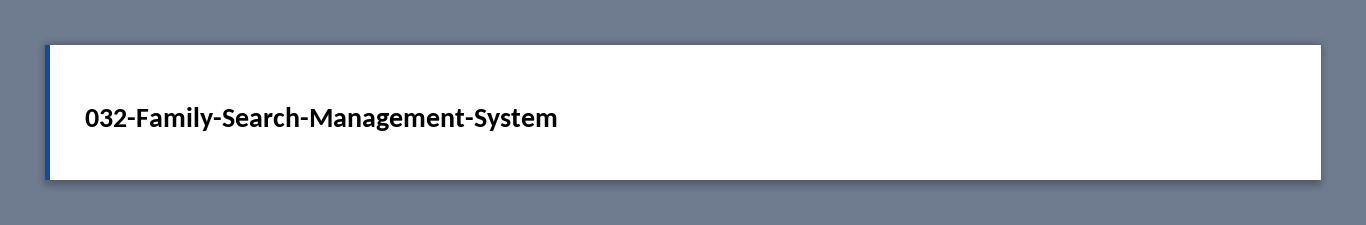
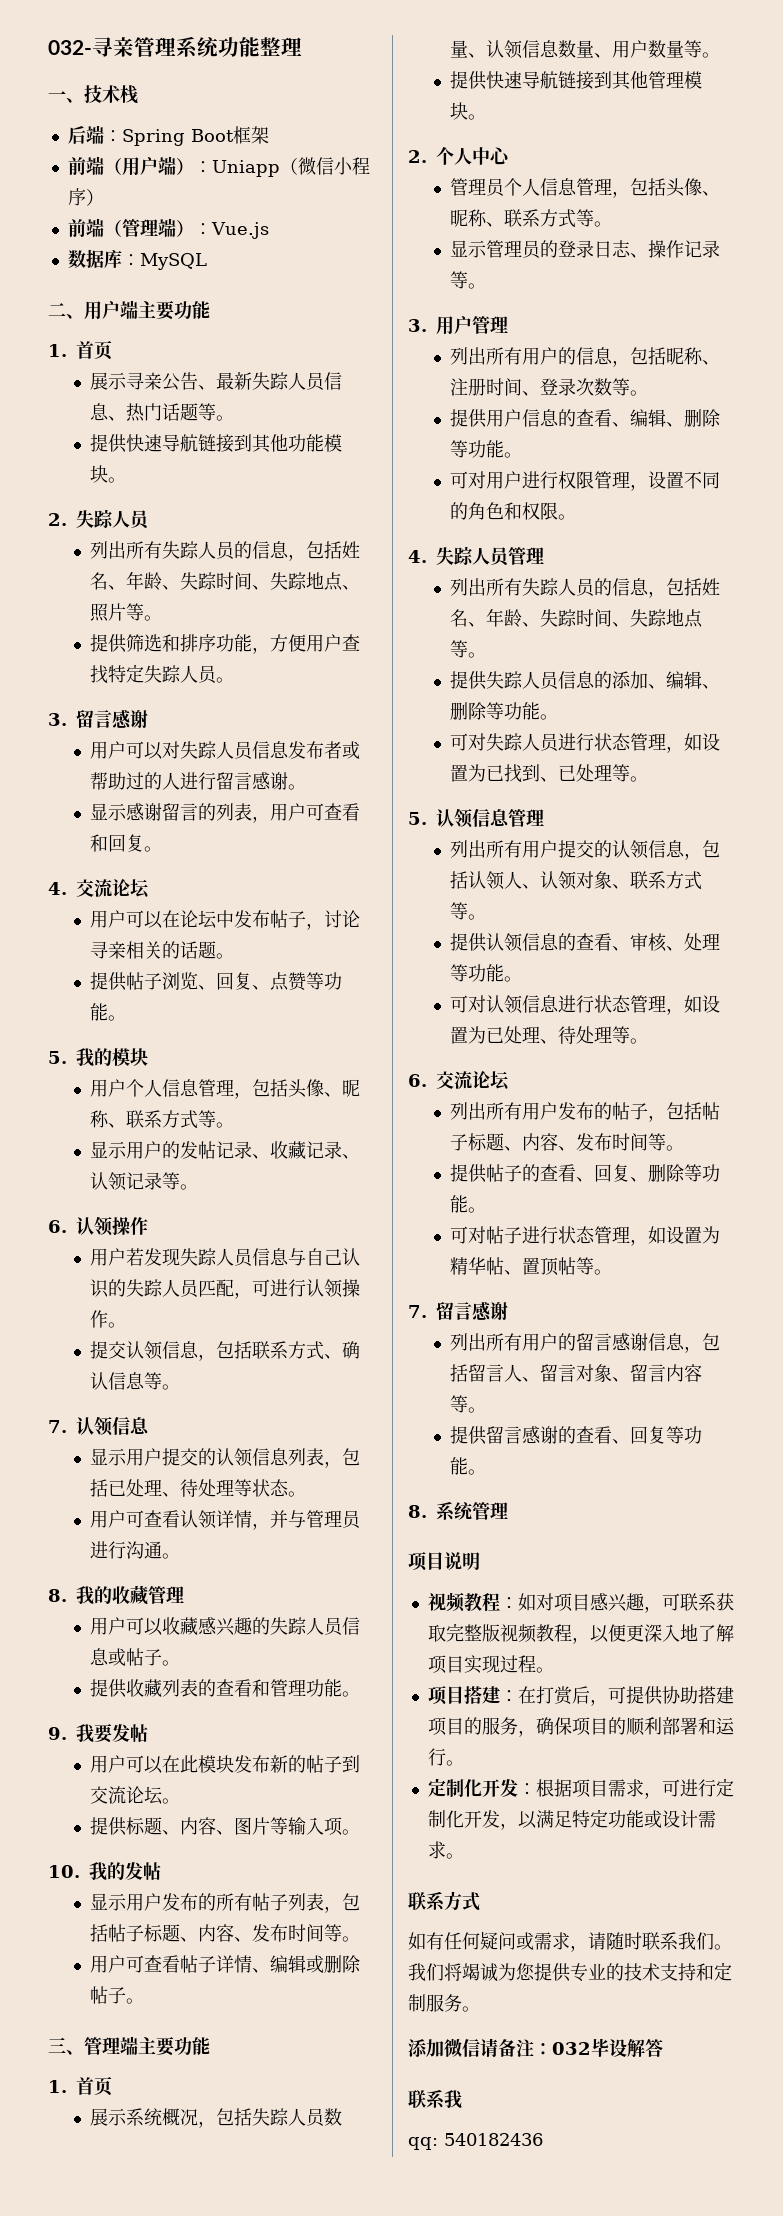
[85,107,558,131] 032-Family-Search-Management-System -> [48,36,302,58] [48,85,138,104] [67,125,269,146] [67,156,370,177] [67,188,104,206] [67,218,269,239] [67,249,207,270] [48,300,210,320] [48,340,112,360] [90,372,343,391] [90,403,235,422] [90,434,343,453] [90,465,127,483] [48,509,151,530] [90,541,361,561] [90,571,361,591] [90,603,163,622] [90,634,361,654] [90,664,235,684] [48,709,148,729] [90,741,361,760] [90,772,307,790] [90,803,361,823] [90,834,163,852] [48,879,150,899] [90,910,361,930] [90,941,235,959] [90,972,343,991] [90,1003,127,1021] [48,1048,148,1067] [90,1079,361,1099] [90,1110,235,1129] [90,1141,361,1159] [90,1172,199,1191] [48,1216,148,1236] [90,1248,361,1267] [90,1279,361,1299] [90,1310,127,1328] [90,1341,361,1361] [90,1372,181,1390] [48,1416,150,1436] [90,1448,361,1468] [90,1479,307,1497] [90,1510,363,1530] [90,1541,181,1559] [48,1585,184,1605] [90,1617,361,1636] [90,1648,181,1666] [90,1679,361,1698] [48,1724,148,1743] [90,1755,361,1774] [90,1786,181,1805] [90,1817,361,1836] [48,1862,161,1881] [90,1893,361,1913] [90,1924,361,1942] [90,1955,362,1973] [90,1986,145,2004] [48,2036,210,2056] [48,2076,112,2096] [90,2108,343,2128] [450,40,721,59] [450,71,703,90] [450,102,487,120] [408,147,511,165] [450,178,721,198] [450,209,613,228] [450,240,721,259] [450,271,487,289] [408,316,508,335] [450,347,721,367] [450,378,649,396] [450,409,722,428] [450,440,523,458] [450,471,721,491] [450,502,577,520] [408,546,544,567] [450,578,721,598] [450,608,704,628] [450,640,487,658] [450,671,721,690] [450,702,559,720] [450,733,721,753] [450,764,649,783] [408,808,544,828] [450,840,721,860] [450,871,703,890] [450,902,487,920] [450,933,721,952] [450,964,523,982] [450,995,721,1015] [450,1026,649,1044] [408,1071,510,1091] [450,1102,721,1122] [450,1133,685,1151] [450,1164,721,1183] [450,1195,487,1213] [450,1226,721,1246] [450,1257,613,1276] [408,1301,508,1321] [450,1333,721,1353] [450,1364,703,1382] [450,1395,487,1413] [450,1426,703,1445] [450,1457,487,1475] [408,1501,508,1521] [408,1552,480,1571] [427,1592,734,1613] [427,1623,734,1644] [427,1655,554,1674] [427,1686,734,1706] [427,1717,735,1737] [427,1748,464,1766] [427,1778,734,1799] [427,1809,716,1830] [427,1841,464,1859] [408,1891,480,1911] [408,1931,732,1952] [408,1962,732,1982] [408,1994,480,2012] [408,2038,663,2058] [408,2089,462,2109] [408,2133,543,2150] 032-寻亲管理系统功能整理 // 一、技术栈 // 后端：Spring Boot框架 // 前端（用户端）：Uniapp（微信小程序） // 前端（管理端）：Vue.js // 数据库：MySQL // 二、用户端主要功能 // 1.首页 // 展示寻亲公告、最新失踪人员信息、热门话题等。 // 提供快速导航链接到其他功能模块。 // 2.失踪人员 // 列出所有失踪人员的信息，包括姓名、年龄、失踪时间、失踪地点、照片等。 // 提供筛选和排序功能，方便用户查找特定失踪人员。 // 3.留言感谢 // 用户可以对失踪人员信息发布者或帮助过的人进行留言感谢。 // 显示感谢留言的列表，用户可查看和回复。 // 4.交流论坛 // 用户可以在论坛中发布帖子，讨论寻亲相关的话题。 // 提供帖子浏览、回复、点赞等功能。 // 5.我的模块 // 用户个人信息管理，包括头像、昵称、联系方式等。 // 显示用户的发帖记录、收藏记录、认领记录等。 // 6.认领操作 // 用户若发现失踪人员信息与自己认识的失踪人员匹配，可进行认领操作。 // 提交认领信息，包括联系方式、确认信息等。 // 7.认领信息 // 显示用户提交的认领信息列表，包括已处理、待处理等状态。 // 用户可查看认领详情，并与管理员进行沟通。 // 8.我的收藏管理 // 用户可以收藏感兴趣的失踪人员信息或帖子。 // 提供收藏列表的查看和管理功能。 // 9.我要发帖 // 用户可以在此模块发布新的帖子到交流论坛。 // 提供标题、内容、图片等输入项。 // 10.我的发帖 // 显示用户发布的所有帖子列表，包括帖子标题、内容、发布时间等。 // 用户可查看帖子详情、编辑或删除帖子。 // 三、管理端主要功能 // 1.首页 // 展示系统概况，包括失踪人员数量、认领信息数量、用户数量等。 // 提供快速导航链接到其他管理模块。 // 2.个人中心 // 管理员个人信息管理，包括头像、昵称、联系方式等。 // 显示管理员的登录日志、操作记录等。 // 3.用户管理 // 列出所有用户的信息，包括昵称、注册时间、登录次数等。 // 提供用户信息的查看、编辑、删除等功能。 // 可对用户进行权限管理，设置不同的角色和权限。 // 4.失踪人员管理 // 列出所有失踪人员的信息，包括姓名、年龄、失踪时间、失踪地点等。 // 提供失踪人员信息的添加、编辑、删除等功能。 // 可对失踪人员进行状态管理，如设置为已找到、已处理等。 // 5.认领信息管理 // 列出所有用户提交的认领信息，包括认领人、认领对象、联系方式等。 // 提供认领信息的查看、审核、处理等功能。 // 可对认领信息进行状态管理，如设置为已处理、待处理等。 // 6.交流论坛 // 列出所有用户发布的帖子，包括帖子标题、内容、发布时间等。 // 提供帖子的查看、回复、删除等功能。 // 可对帖子进行状态管理，如设置为精华帖、置顶帖等。 // 7.留言感谢 // 列出所有用户的留言感谢信息，包括留言人、留言对象、留言内容等。 // 提供留言感谢的查看、回复等功能。 // 8.系统管理 // 项目说明 // 视频教程：如对项目感兴趣，可联系获取完整版视频教程，以便更深入地了解项目实现过程。 // 项目搭建：在打赏后，可提供协助搭建项目的服务，确保项目的顺利部署和运行。 // 定制化开发：根据项目需求，可进行定制化开发，以满足特定功能或设计需求。 // 联系方式 // 如有任何疑问或需求，请随时联系我们。我们将竭诚为您提供专业的技术支持和定制服务。 // 添加微信请备注：032毕设解答 // 联系我 // qq: 540182436

